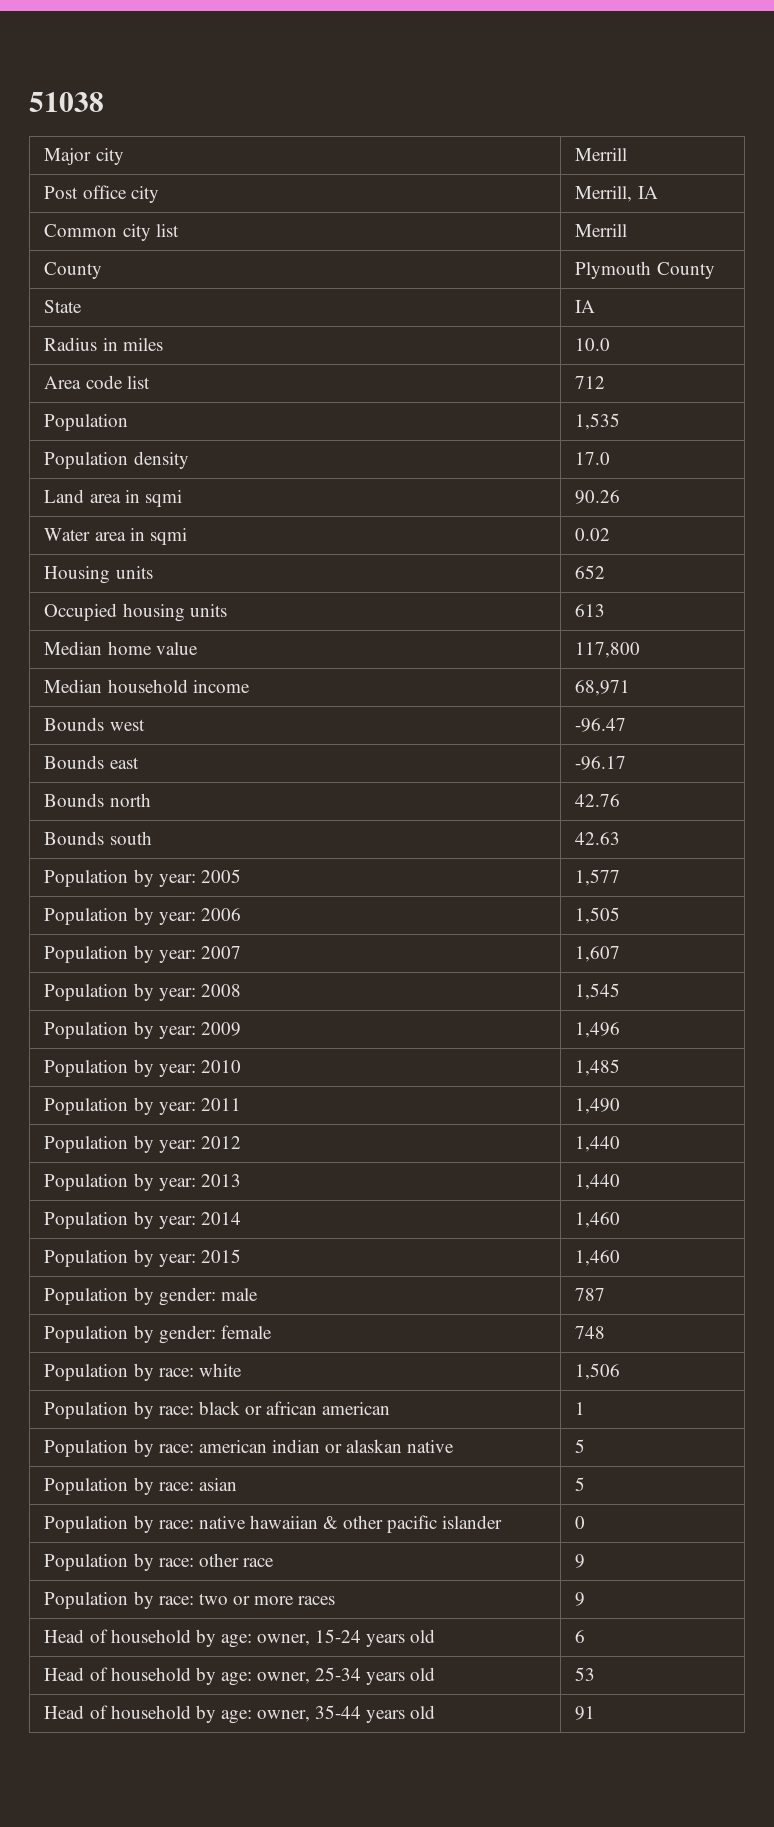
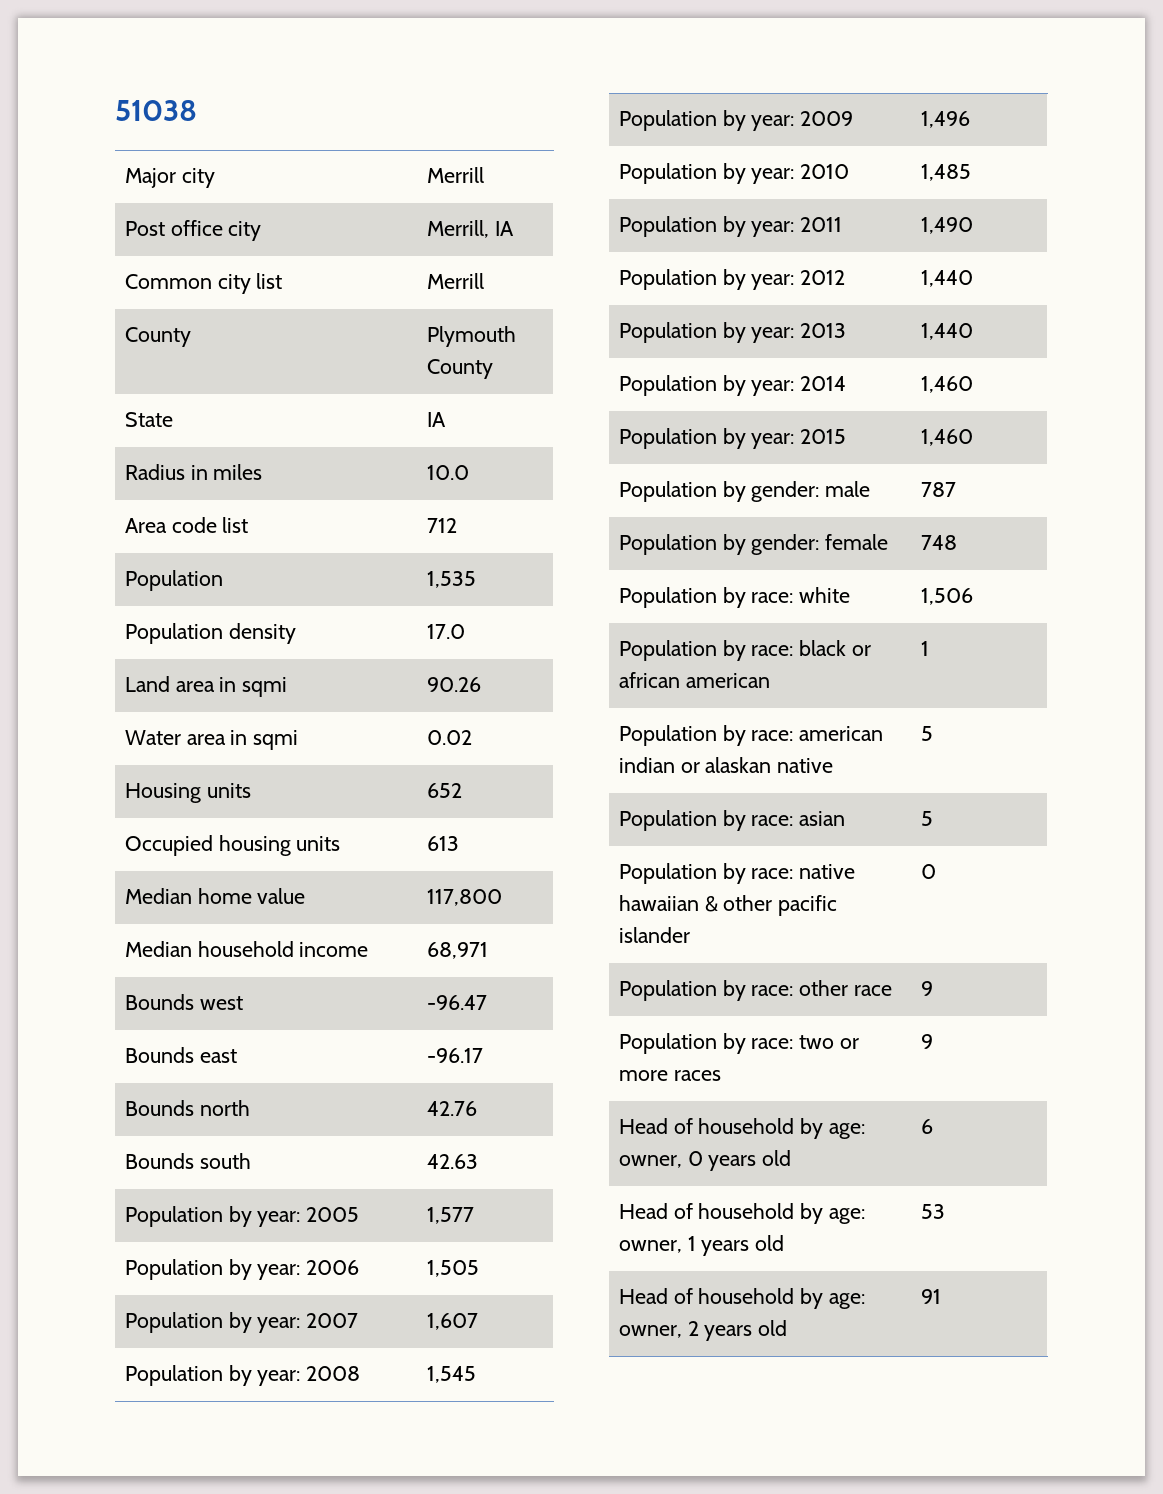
[315,1629,362,1643] 15-24 -> [687,1151,703,1166] 0
[315,1667,362,1681] 25-34 -> [687,1236,696,1251] 1
[315,1705,362,1719] 35-44 -> [687,1321,699,1336] 2

